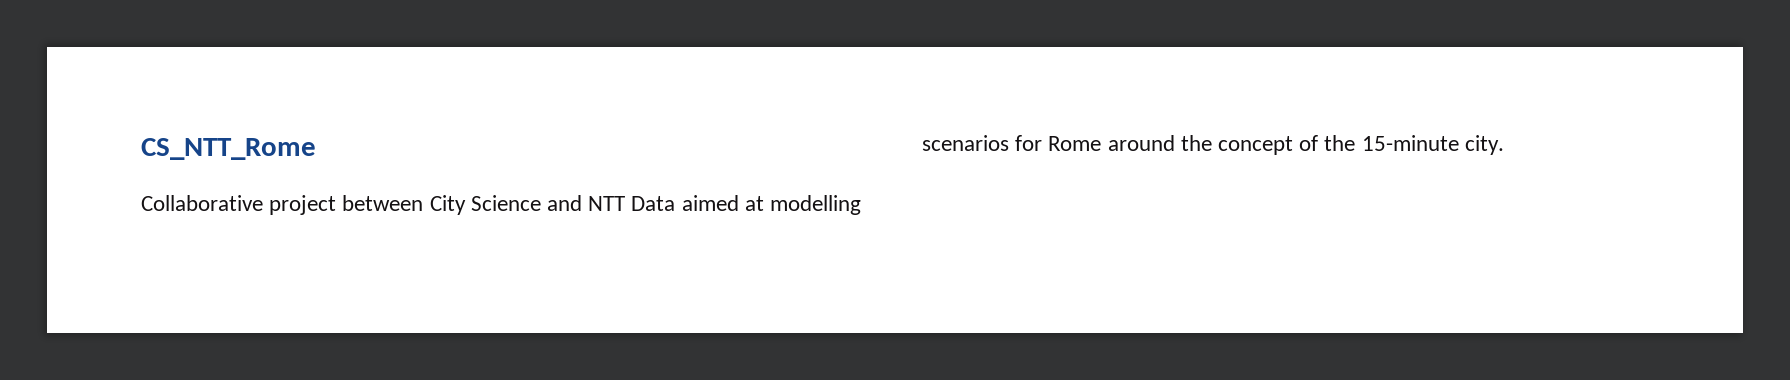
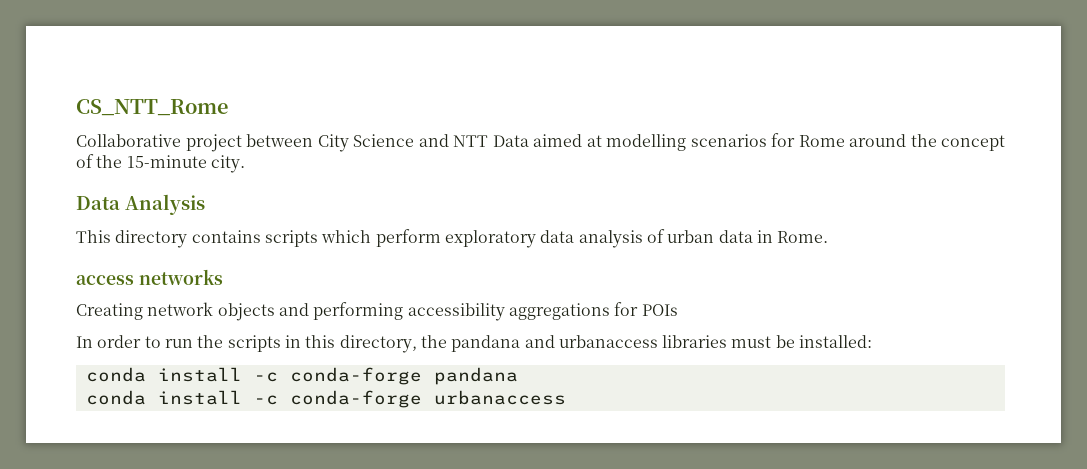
(1504, 145) none -> [76,194,205,215] [76,229,829,248] [76,269,223,285] [76,302,678,321] [76,335,873,353] [85,367,518,385] [85,390,566,408] // Data Analysis // This directory contains scripts which perform exploratory data analysis of urban data in Rome. // access networks // Creating network objects and performing accessibility aggregations for POIs // In order to run the scripts in this directory, the pandana and urbanaccess libraries must be installed: // conda install -c conda-forge pandana // conda install -c conda-forge urbanaccess

